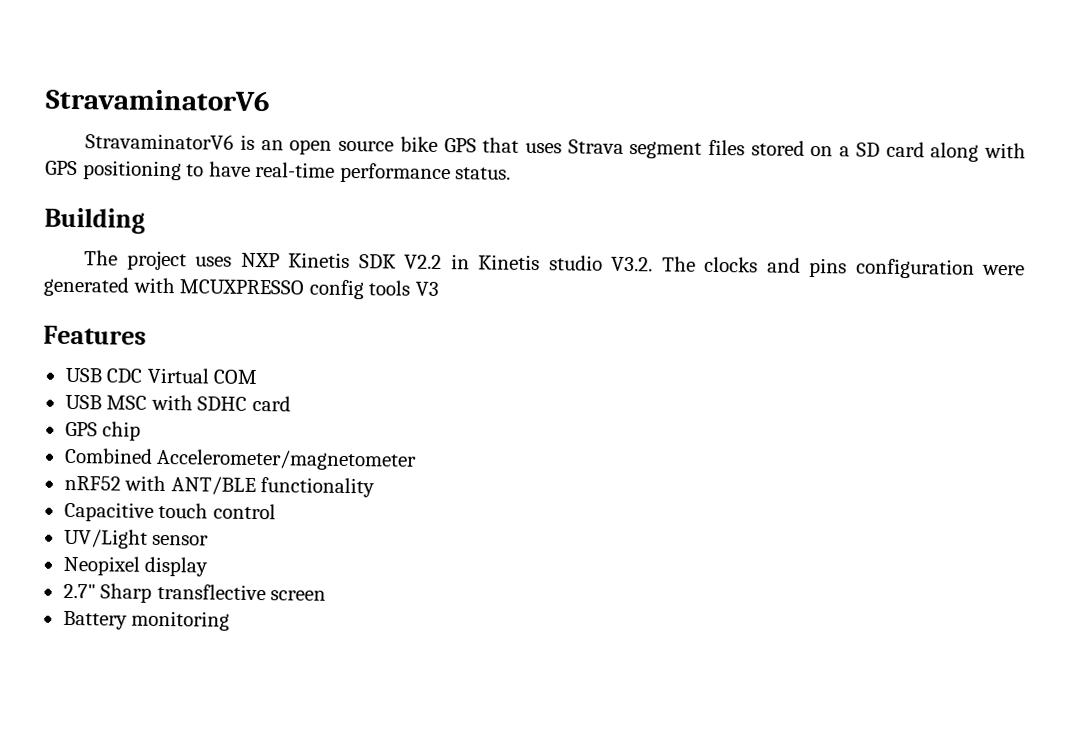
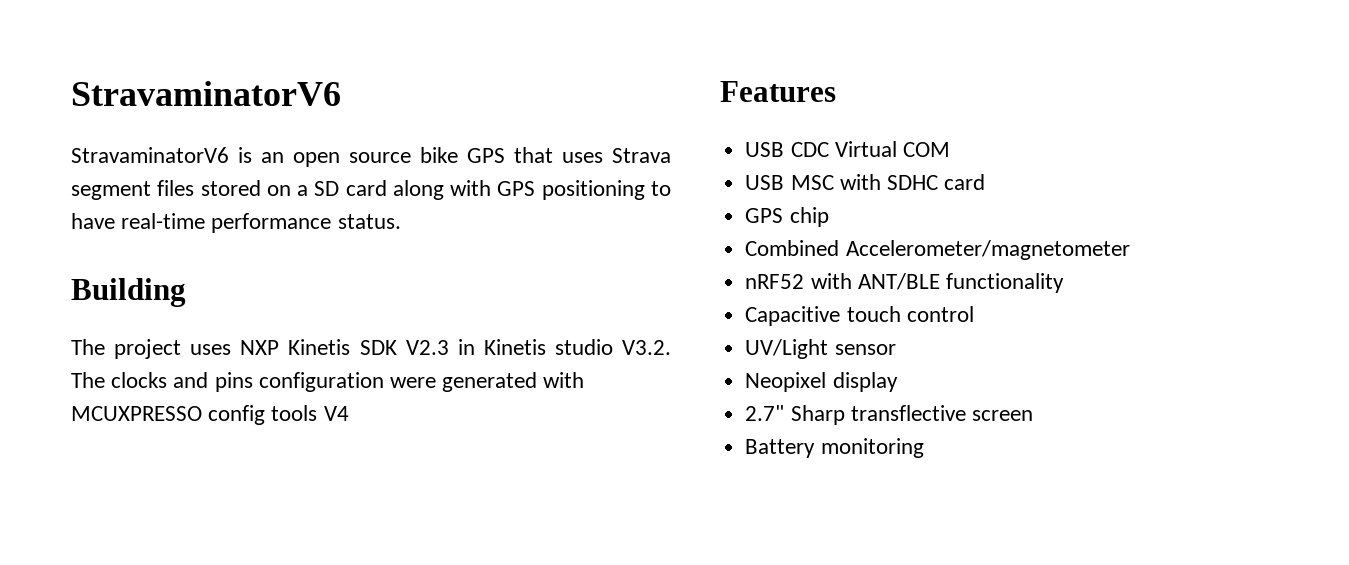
[404,254,443,270] V2.2 -> [405,340,449,355] V2.3
[414,281,439,296] V3 -> [323,406,349,421] V4

